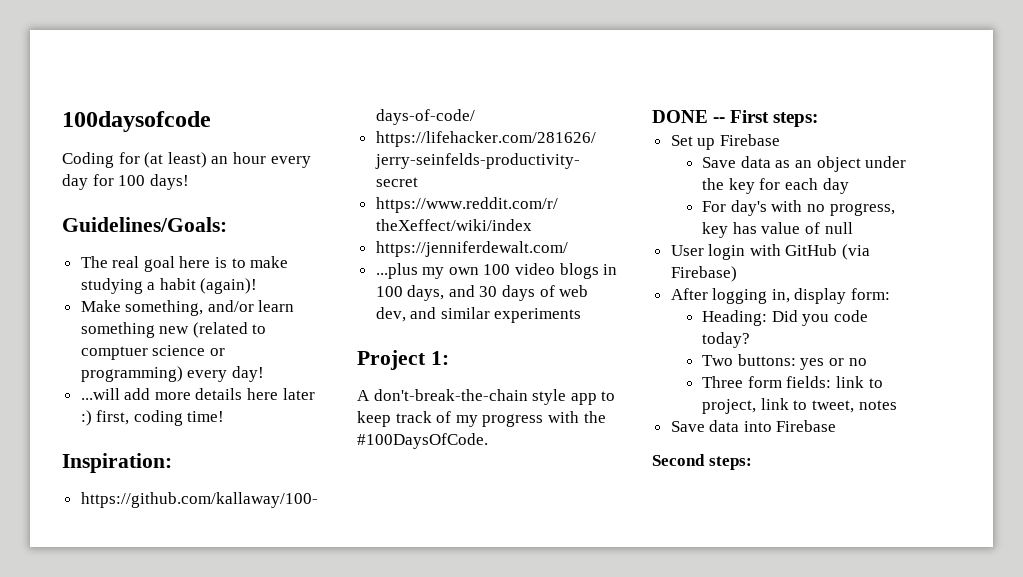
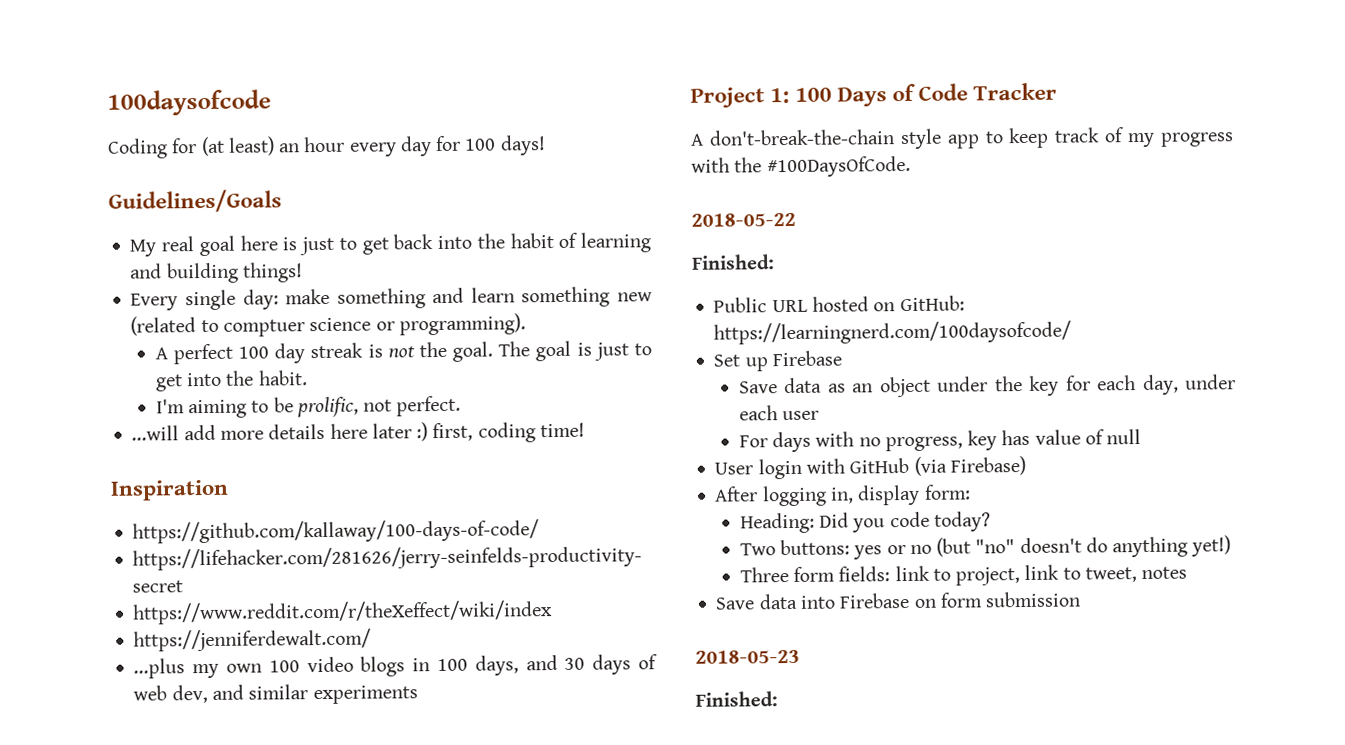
[62,217,227,232] [80,256,108,268] Guidelines/Goals: // The -> [108,189,282,213] [129,239,157,257] Guidelines/Goals // My
[231,256,289,268] [80,278,258,294] [80,300,254,316] to make studying a habit (again)! // Make something, and/or -> [299,232,651,256] [130,262,303,284] [130,287,465,311] just to get back into the habit of learning and building things! // Every single day: make something and
[80,366,264,382] programming) every day! -> [398,313,526,336] [154,340,652,365] [154,370,308,392] [155,395,462,419] programming). // A perfect 100 day streak is not the goal. The goal is just to get into the habit. // I'm aiming to be prolific, not perfect.
[62,453,172,473] Inspiration: -> [110,479,229,501] Inspiration
(449, 358) none -> [795,82,1058,107] 100 Days of Code Tracker
[652,110,819,127] DONE -- First steps: -> [691,212,796,227] [691,254,775,270] [713,295,965,313] [713,320,1072,345] 2018-05-22 // Finished: // Public URL hosted on GitHub: https://learningnerd.com/100daysofcode/
[822,178,849,194] day -> [1142,374,1236,395] [738,405,820,421] day, under each user
[730,200,767,216] day's -> [772,431,812,453] days
(867, 362) none -> [936,535,1232,558] (but "no" doesn't do anything yet!)
[652,454,752,470] // Second steps: -> [913,591,1082,608] [695,649,800,664] [695,691,778,707] on form submission // 2018-05-23 // Finished:

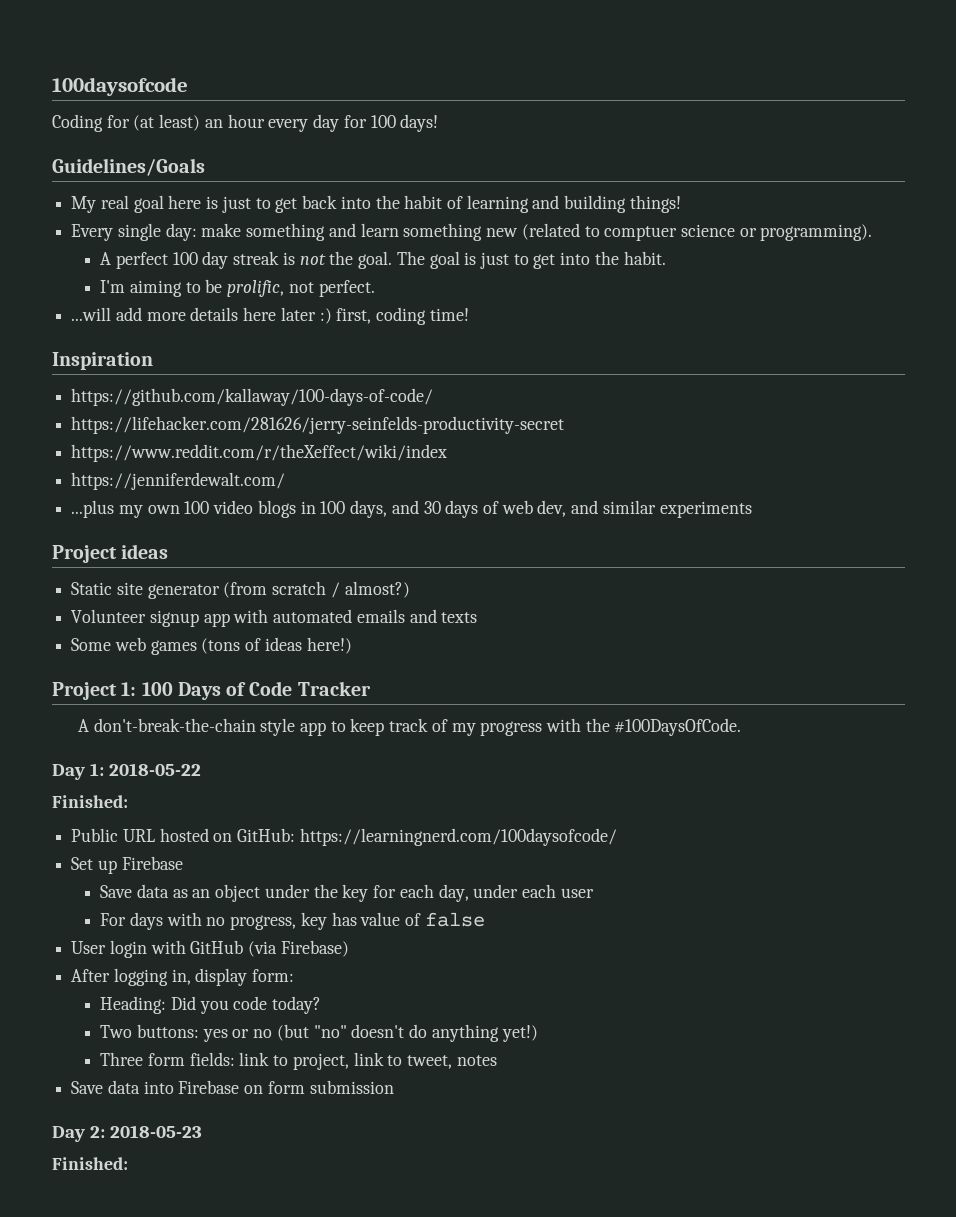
(418, 695) none -> [52,544,169,563] [71,581,410,599] [71,609,478,627] [71,637,352,655] // Project ideas // Static site generator (from scratch / almost?) // Volunteer signup app with automated emails and texts // Some web games (tons of ideas here!)
(911, 166) none -> [52,763,104,780] Day 1:
[1106,428,1142,445] null -> [424,912,485,927] false
(1082, 599) none -> [52,1126,105,1142] Day 2:

